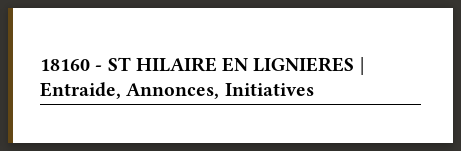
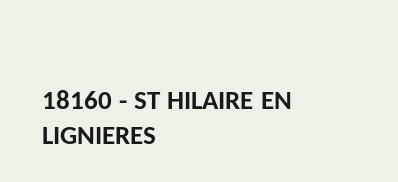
[359,57,364,75] [40,82,314,99] | Entraide, Annonces, Initiatives -> (156, 135) none

